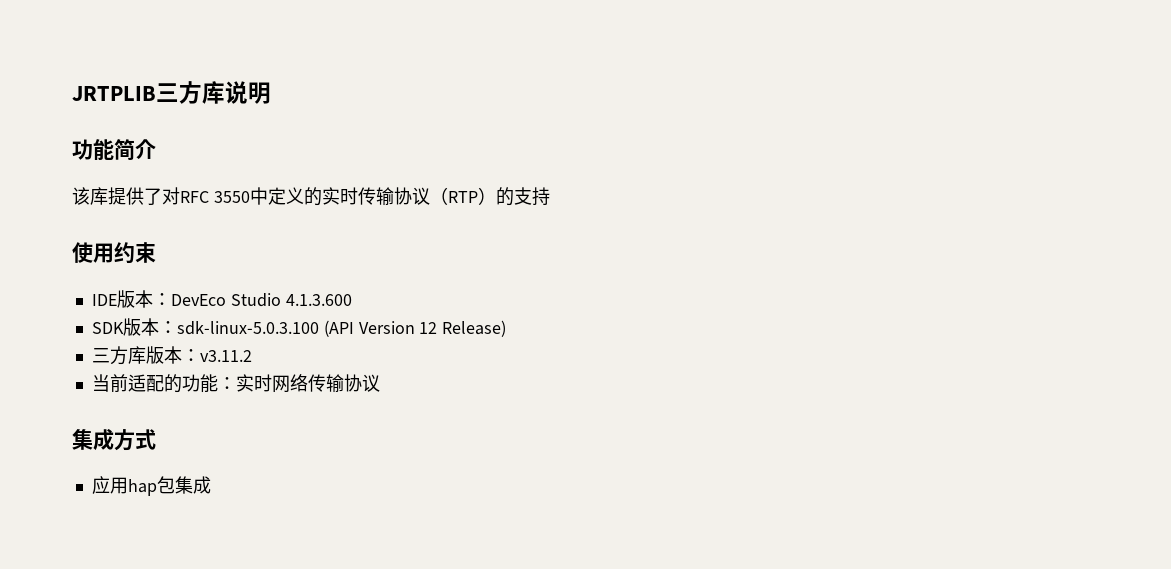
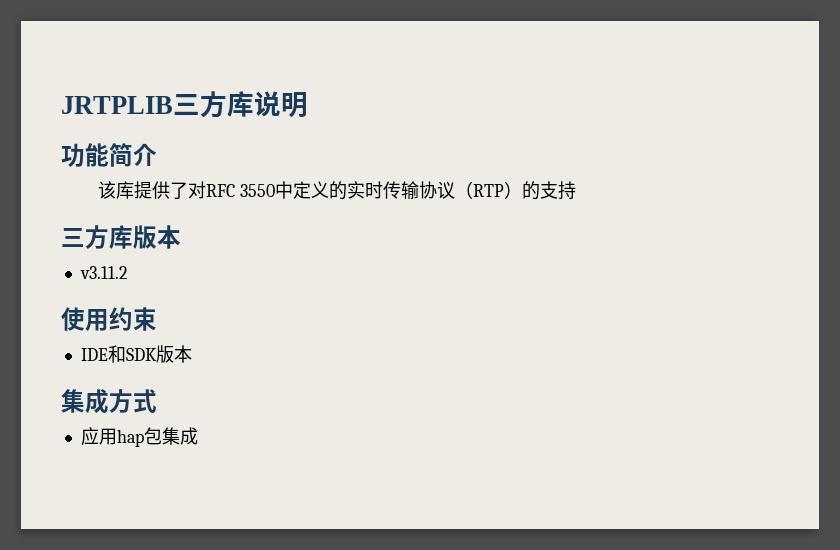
(550, 196) none -> [61,225,181,249] [79,266,128,279] // 三方库版本 // v3.11.2
[116,290,352,308] [91,318,507,337] [91,346,252,365] [91,374,380,393] 版本：DevEco Studio 4.1.3.600 // SDK版本：sdk-linux-5.0.3.100 (API Version 12 Release) // 三方库版本：v3.11.2 // 当前适配的功能：实时网络传输协议 -> [107,345,192,363] 和SDK版本

